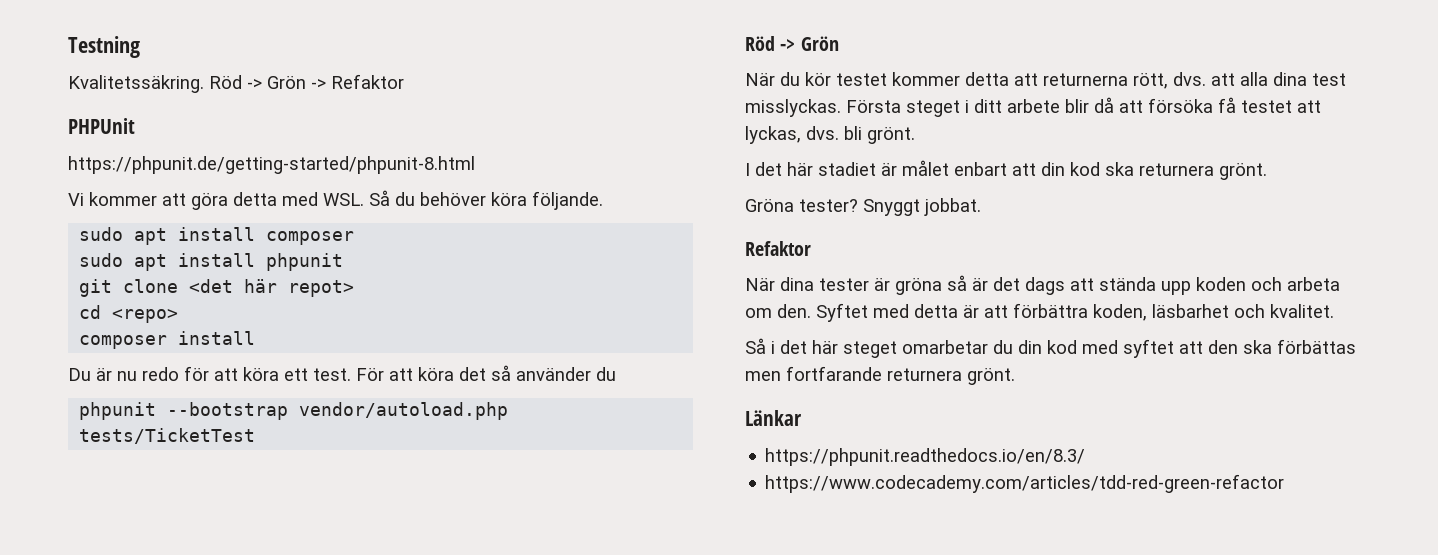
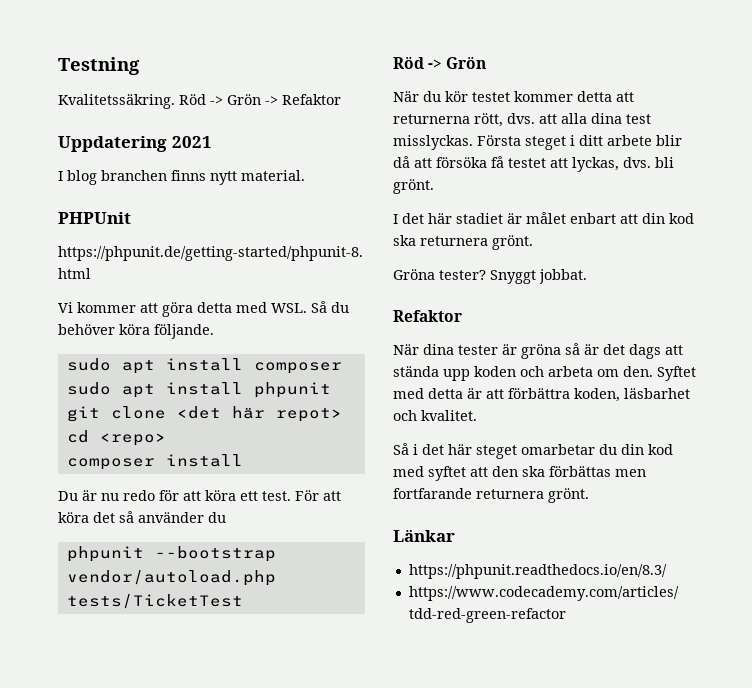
(404, 81) none -> [58,136,212,152] [58,170,305,185] // Uppdatering 2021 // I blog branchen finns nytt material.

